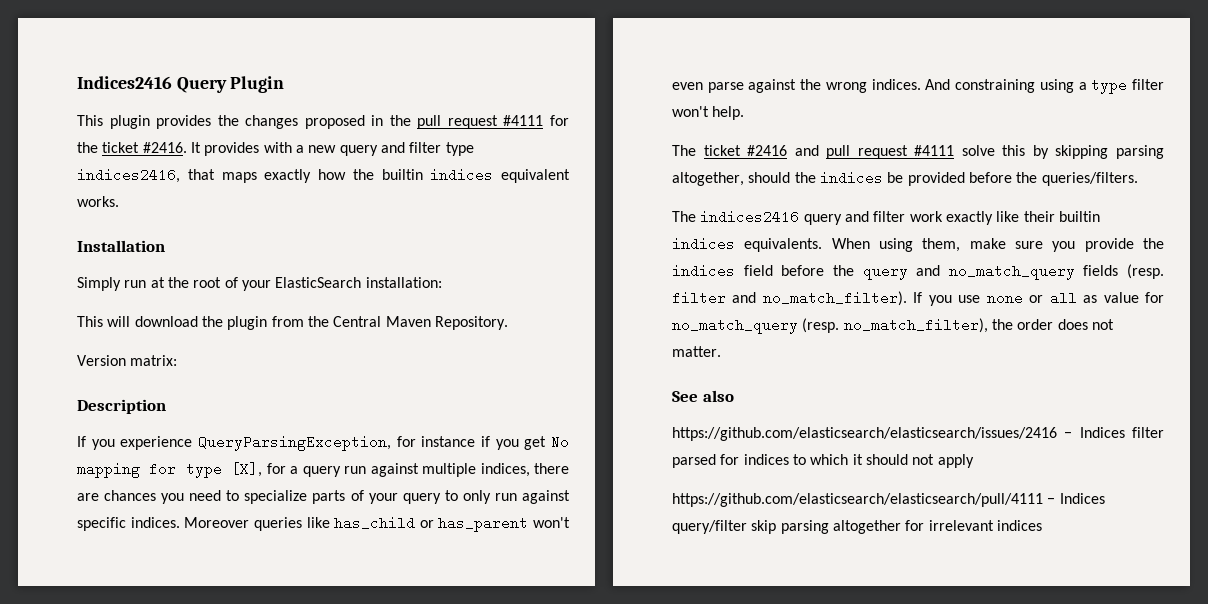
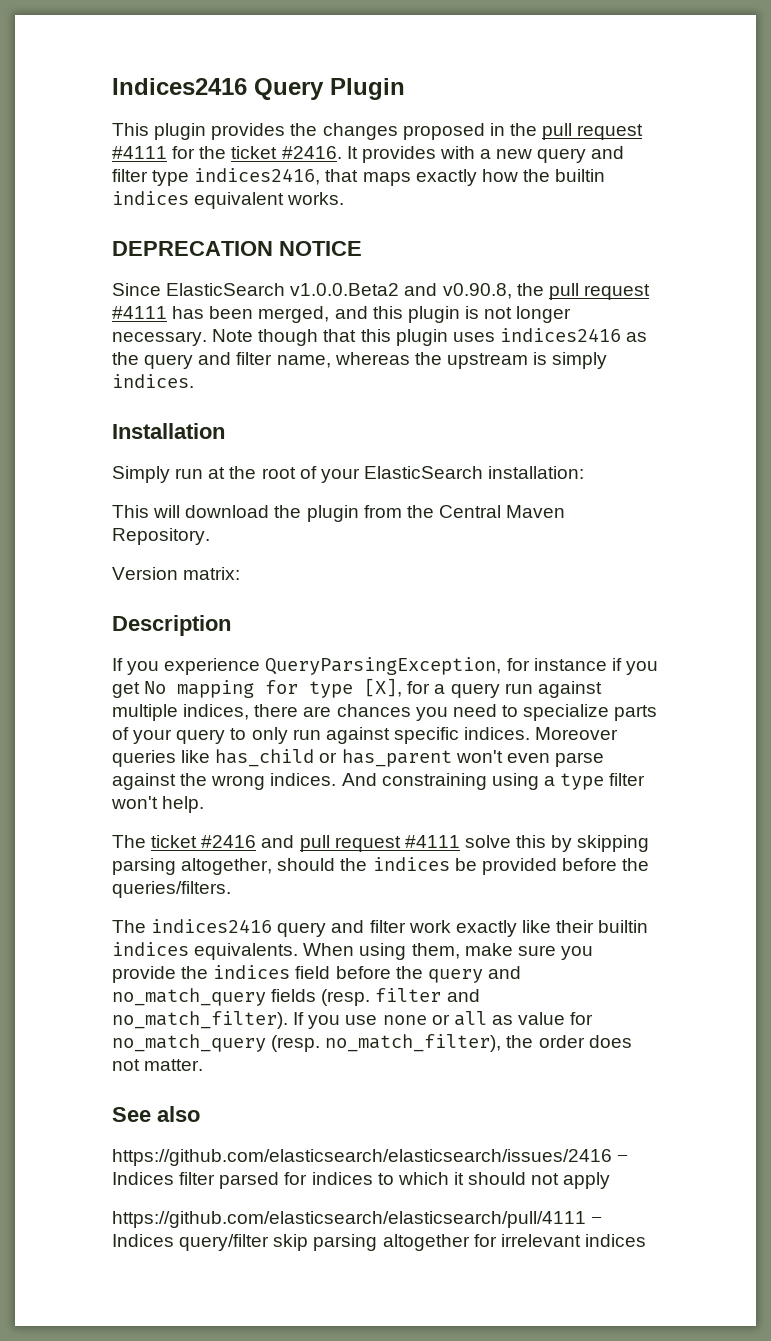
(119, 201) none -> [112,241,362,256] [112,283,650,300] [112,306,572,323] [112,328,648,346] [112,352,608,369] [112,374,194,388] // DEPRECATION NOTICE // Since ElasticSearch v1.0.0.Beta2 and v0.90.8, the pull request #4111 has been merged, and this plugin is not longer necessary. Note though that this plugin uses indices2416 as the query and filter name, whereas the upstream is simply indices.

